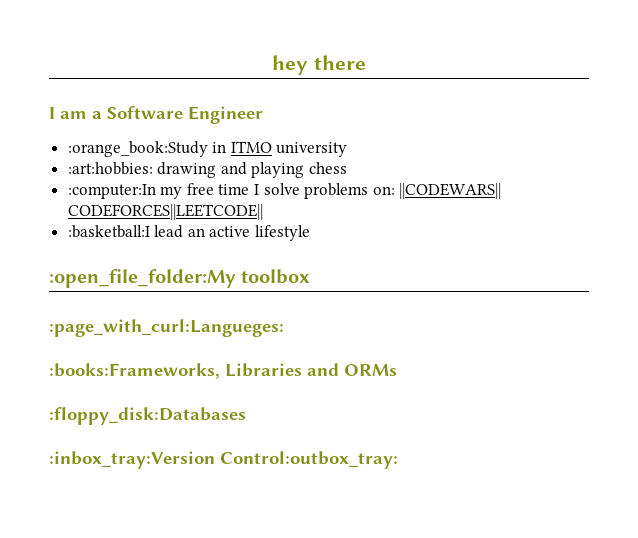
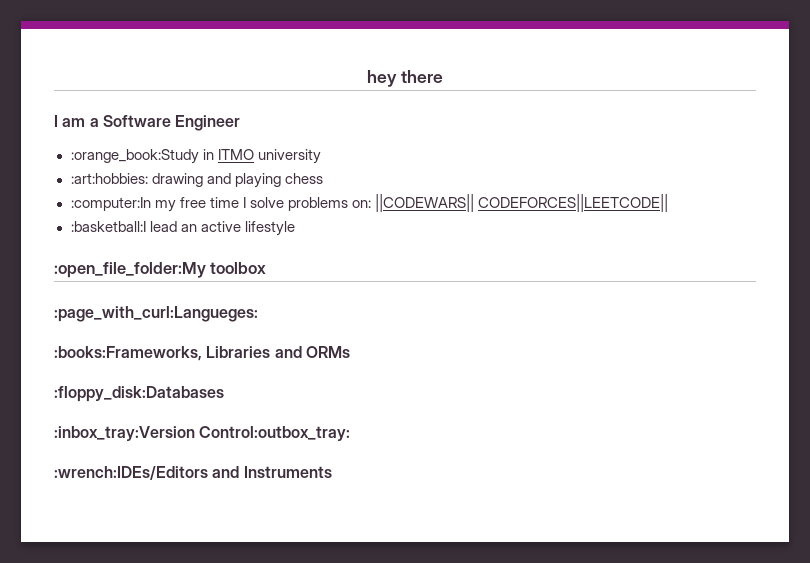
(398, 460) none -> [54,466,332,480] // :wrench:IDEs/Editors and Instruments

